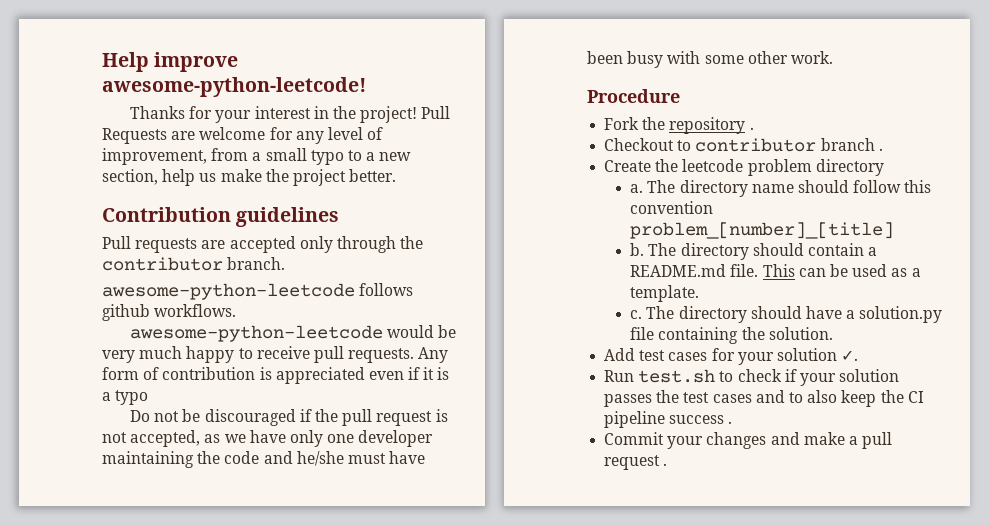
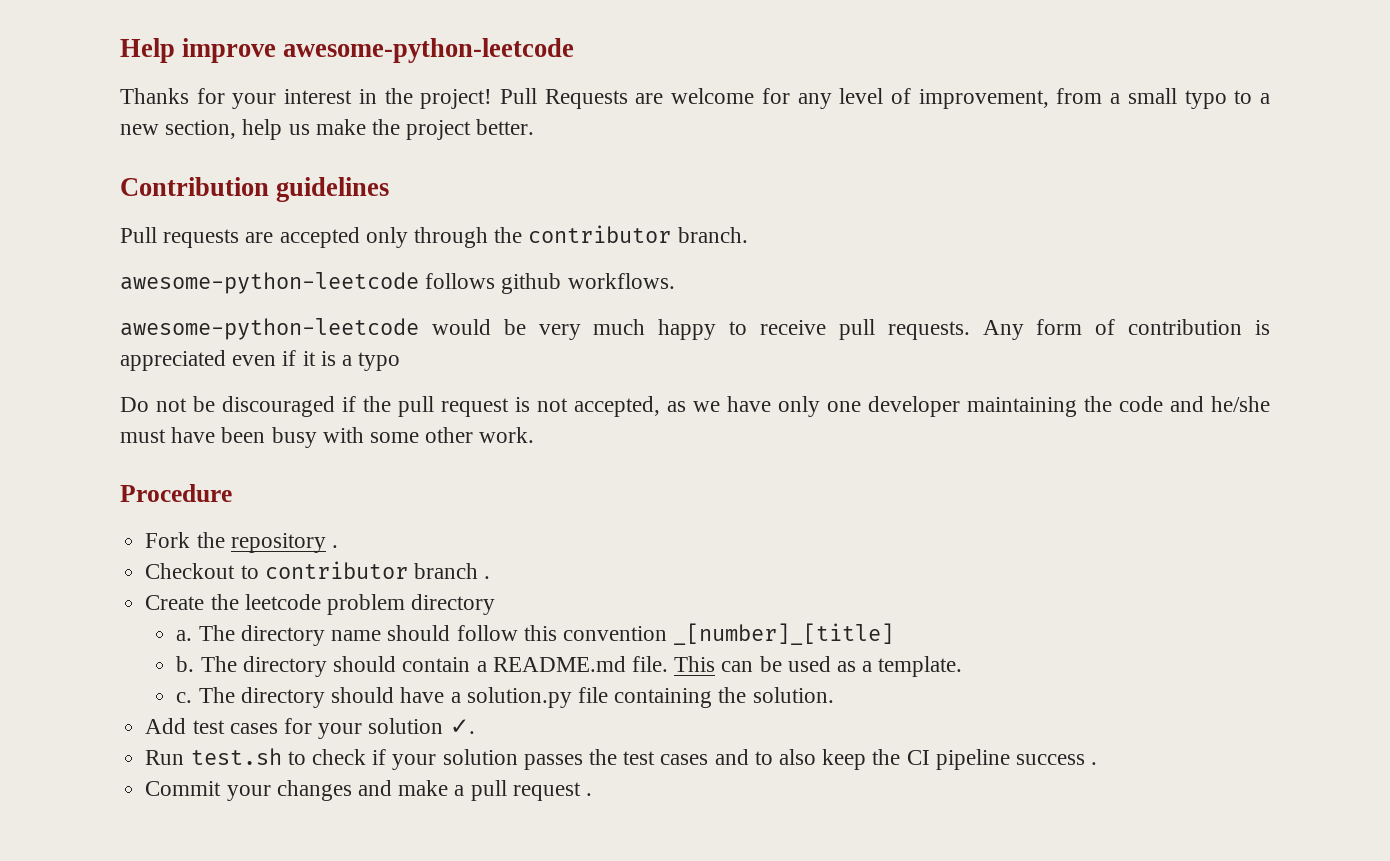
[102,77,366,97] awesome-python-leetcode! -> [283,38,575,63] awesome-python-leetcode
[630,222,895,239] problem_[number]_[title] -> [673,623,895,645] _[number]_[title]

